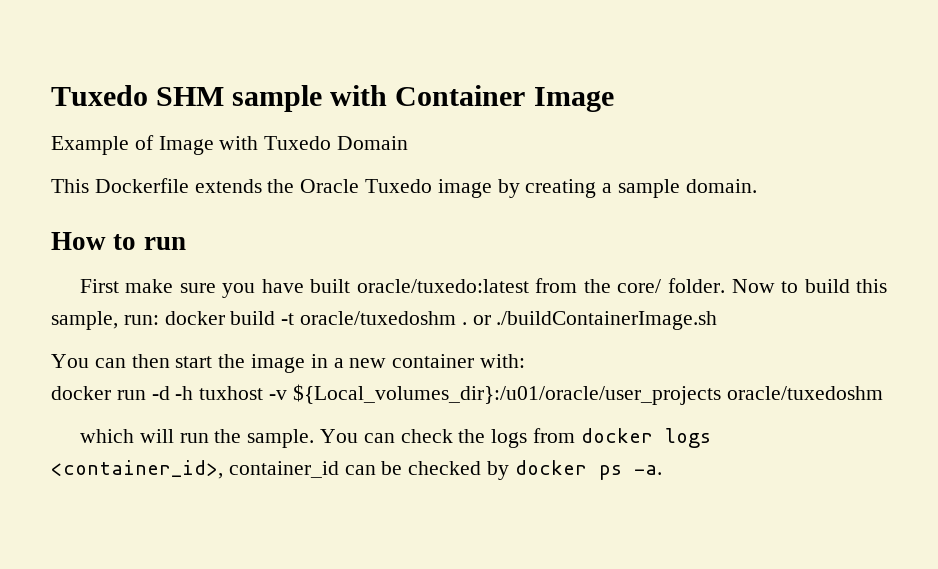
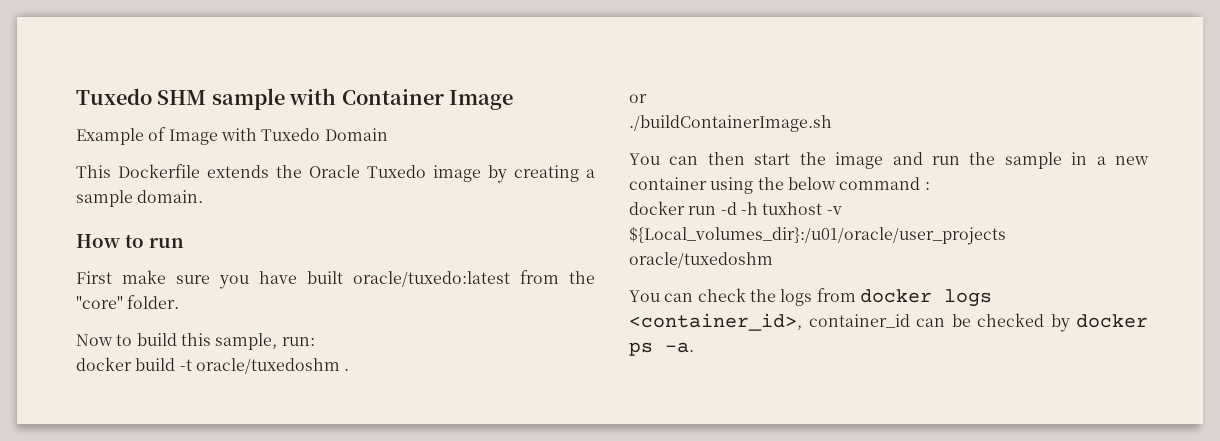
[617,279,662,293] core/ -> [76,296,123,309] "core"
(725, 285) none -> (180, 302) //
(159, 320) none -> (315, 341) //
(467, 323) none -> (350, 370) //
(491, 320) none -> (647, 98) //
[310,354,526,368] in a new container with: -> [892,152,1149,169] [629,177,930,194] and run the sample in a new container using the below command :
[79,429,315,448] which will run the sample. -> (773, 260) none

